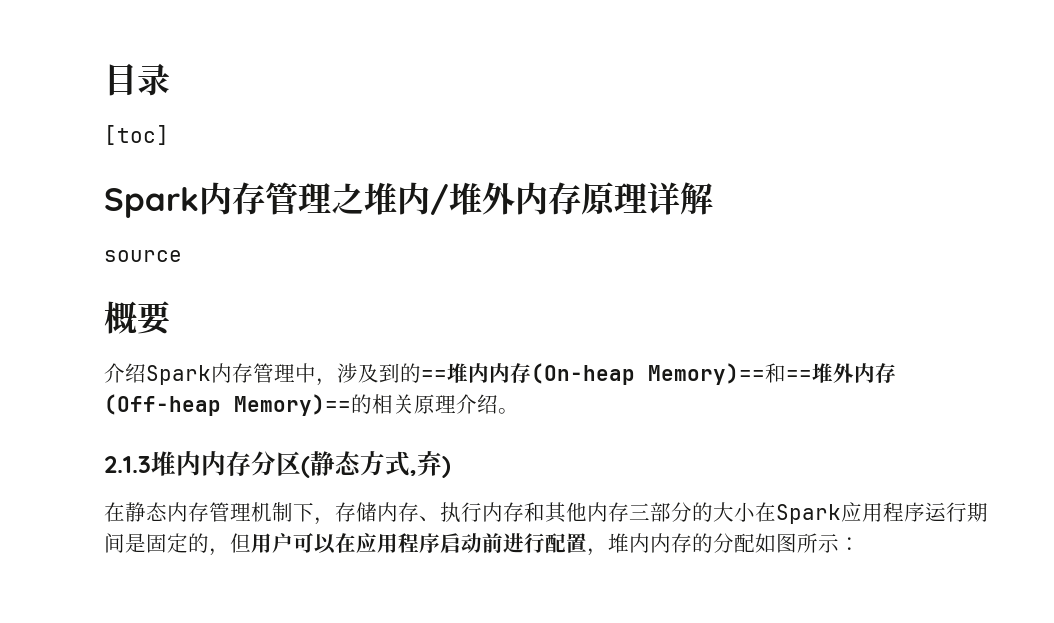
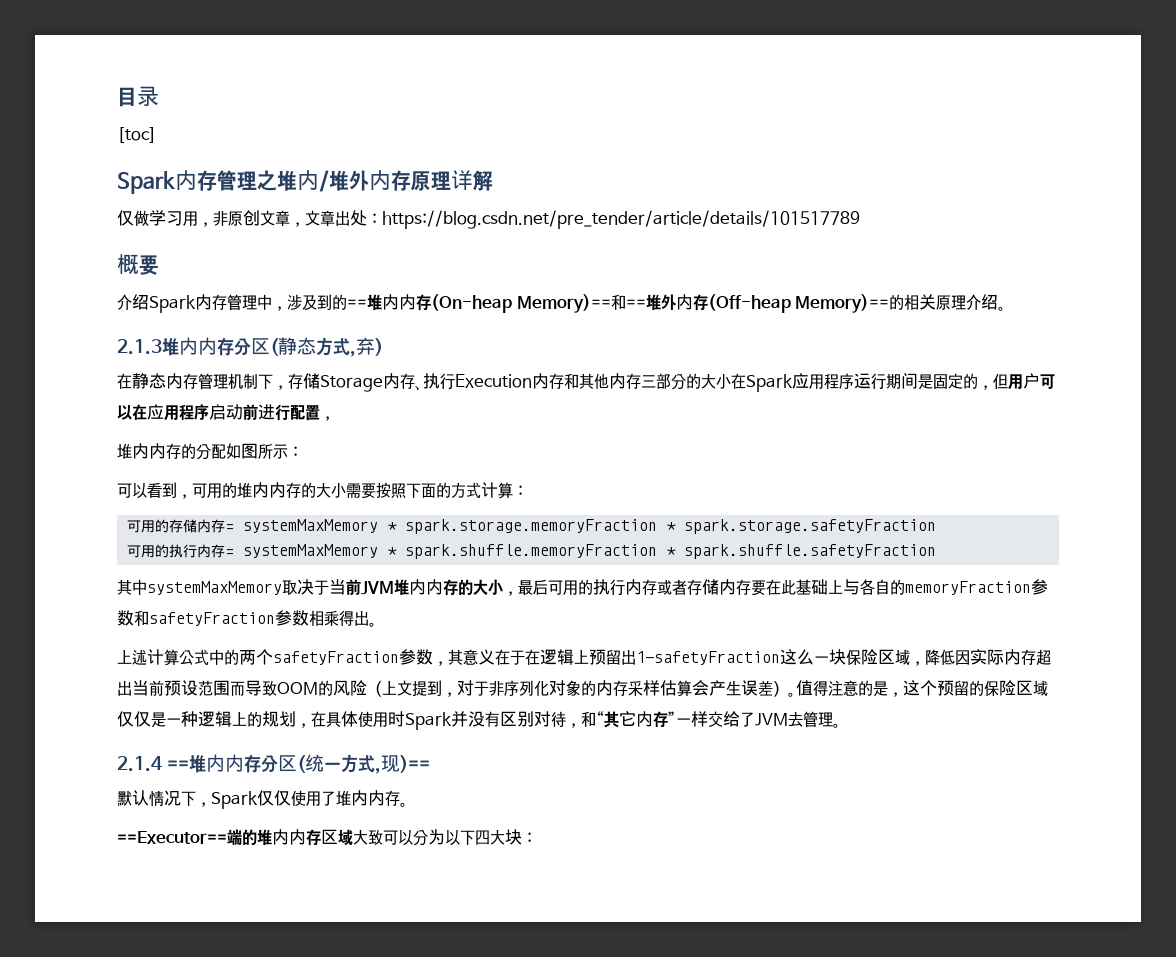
[104,250,182,262] source -> [117,210,860,229] 仅做学习用，非原创文章，文章出处：https://blog.csdn.net/pre_tender/article/details/101517789
(377, 512) none -> [320,375,383,392] Storage
(482, 512) none -> [455,374,532,388] Execution
(608, 552) none -> (335, 418) //
(860, 544) none -> [117,482,528,499] [127,519,937,534] [127,544,937,559] [117,579,1048,596] [117,610,377,627] [117,649,1051,666] [117,680,1048,697] [117,711,841,730] [117,754,430,774] [117,790,408,809] [117,829,537,846] // 可以看到，可用的堆内内存的大小需要按照下面的方式计算： // 可用的存储内存= systemMaxMemory * spark.storage.memoryFraction * spark.storage.safetyFraction // 可用的执行内存= systemMaxMemory * spark.shuffle.memoryFraction * spark.shuffle.safetyFraction // 其中systemMaxMemory取决于当前JVM堆内内存的大小，最后可用的执行内存或者存储内存要在此基础上与各自的memoryFraction参数和safetyFraction参数相乘得出。 // 上述计算公式中的两个safetyFraction参数，其意义在于在逻辑上预留出1-safetyFraction这么一块保险区域，降低因实际内存超出当前预设范围而导致OOM的风险（上文提到，对于非序列化对象的内存采样估算会产生误差）。值得注意的是，这个预留的保险区域仅仅是一种逻辑上的规划，在具体使用时Spark并没有区别对待，和“其它内存”一样交给了JVM去管理。 // 2.1.4 ==堆内内存分区(统一方式,现)== // 默认情况下，Spark仅仅使用了堆内内存。 // ==Executor==端的堆内内存区域大致可以分为以下四大块：

